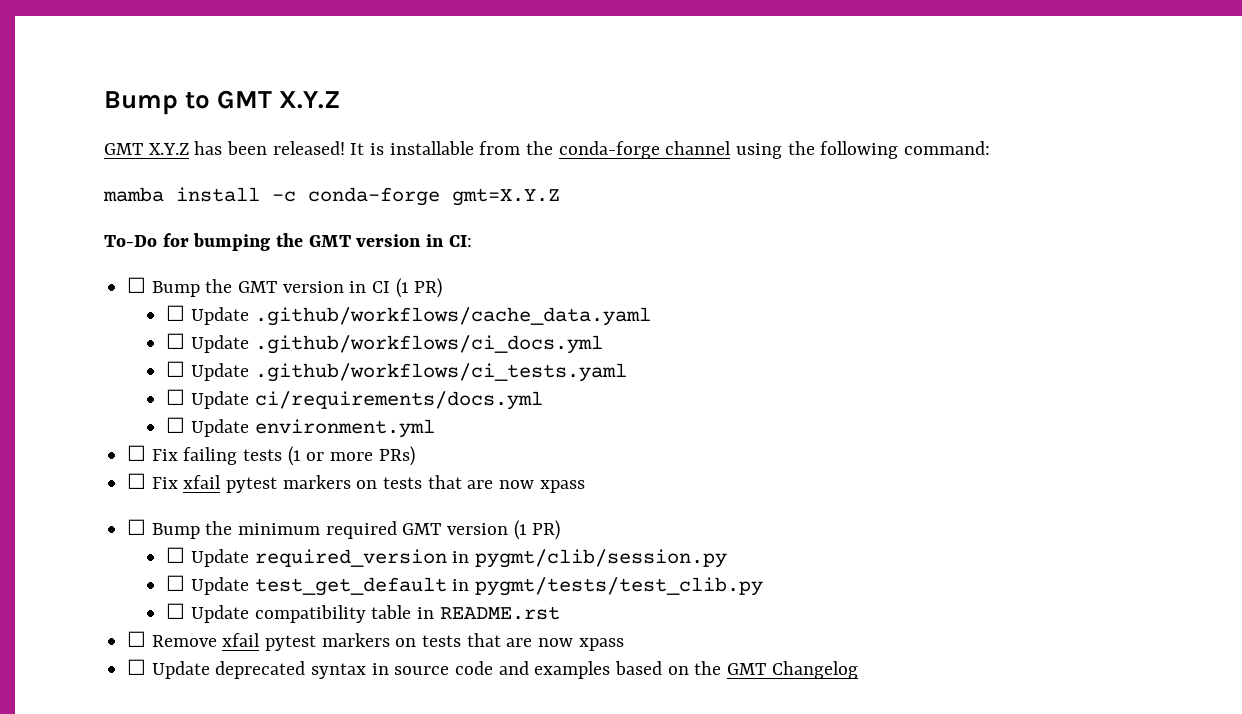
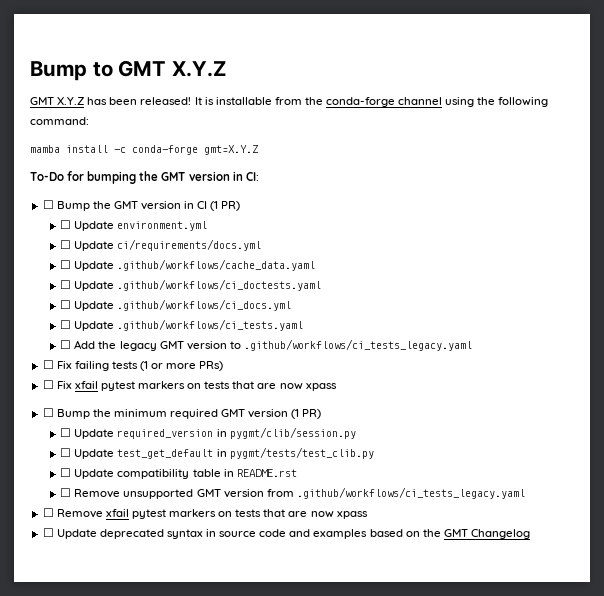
(443, 288) none -> [60,220,208,231] [60,239,262,251] // ☐ Update environment.yml // ☐ Update ci/requirements/docs.yml
(651, 316) none -> [60,279,322,291] // ☐ Update .github/workflows/ci_doctests.yaml
[191,391,543,410] [166,417,435,438] Update ci/requirements/docs.yml // ☐ Update environment.yml -> [74,339,472,351] Add the legacy GMT version to .github/workflows/ci_tests_legacy.yaml
(560, 613) none -> [60,487,525,499] // ☐ Remove unsupported GMT version from .github/workflows/ci_tests_legacy.yaml

